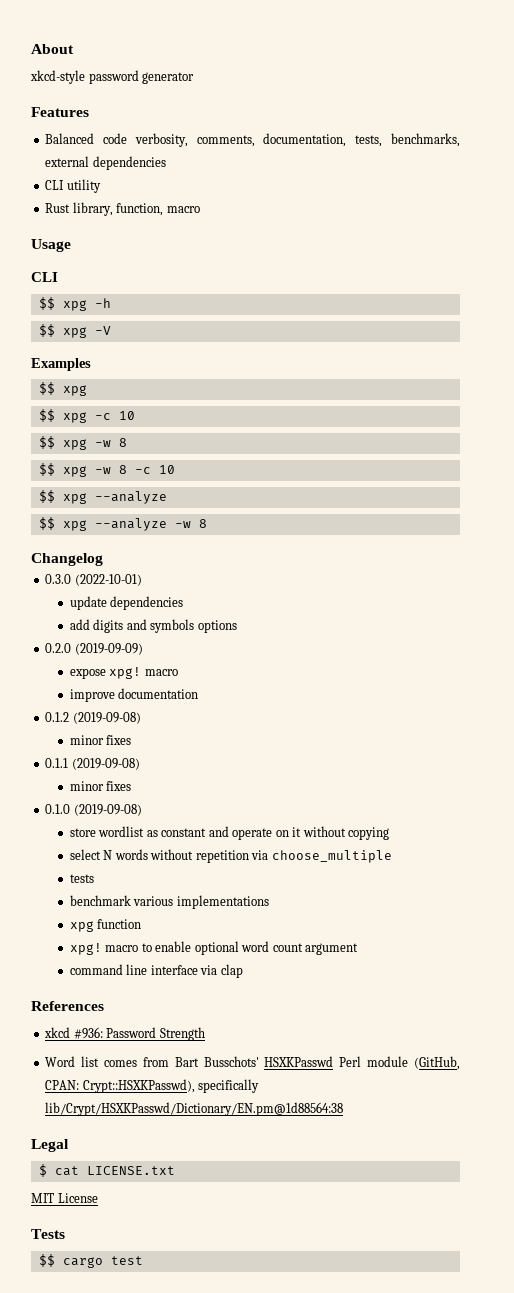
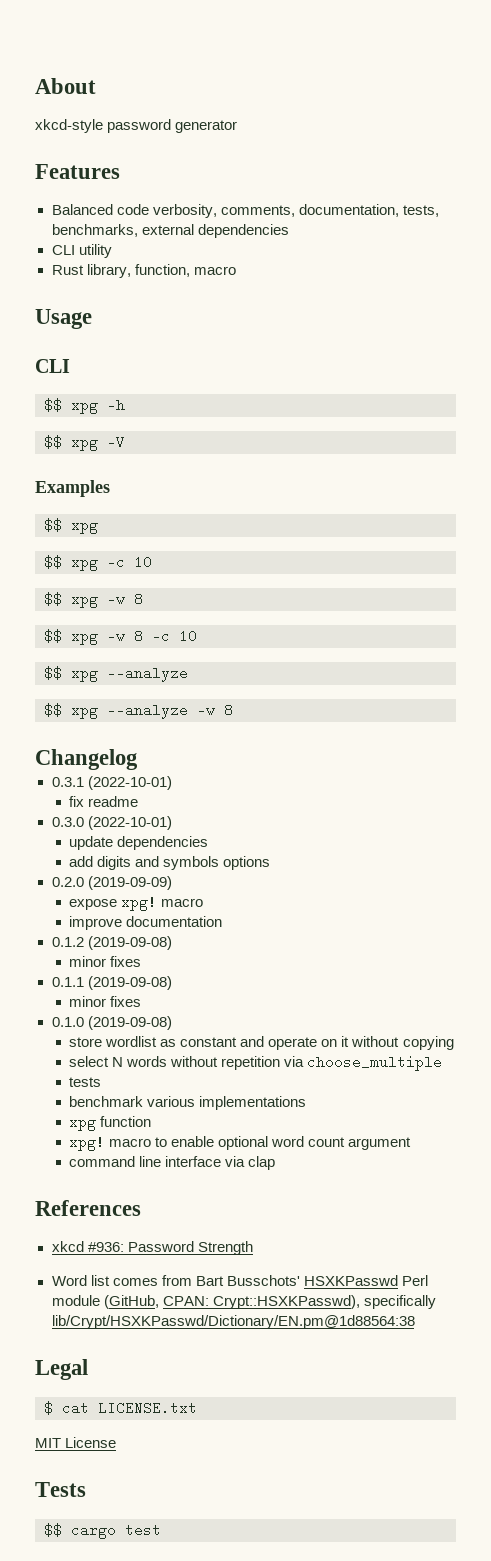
(103, 559) none -> [51,776,172,790] [69,796,139,807] // 0.3.1 (2022-10-01) // fix readme

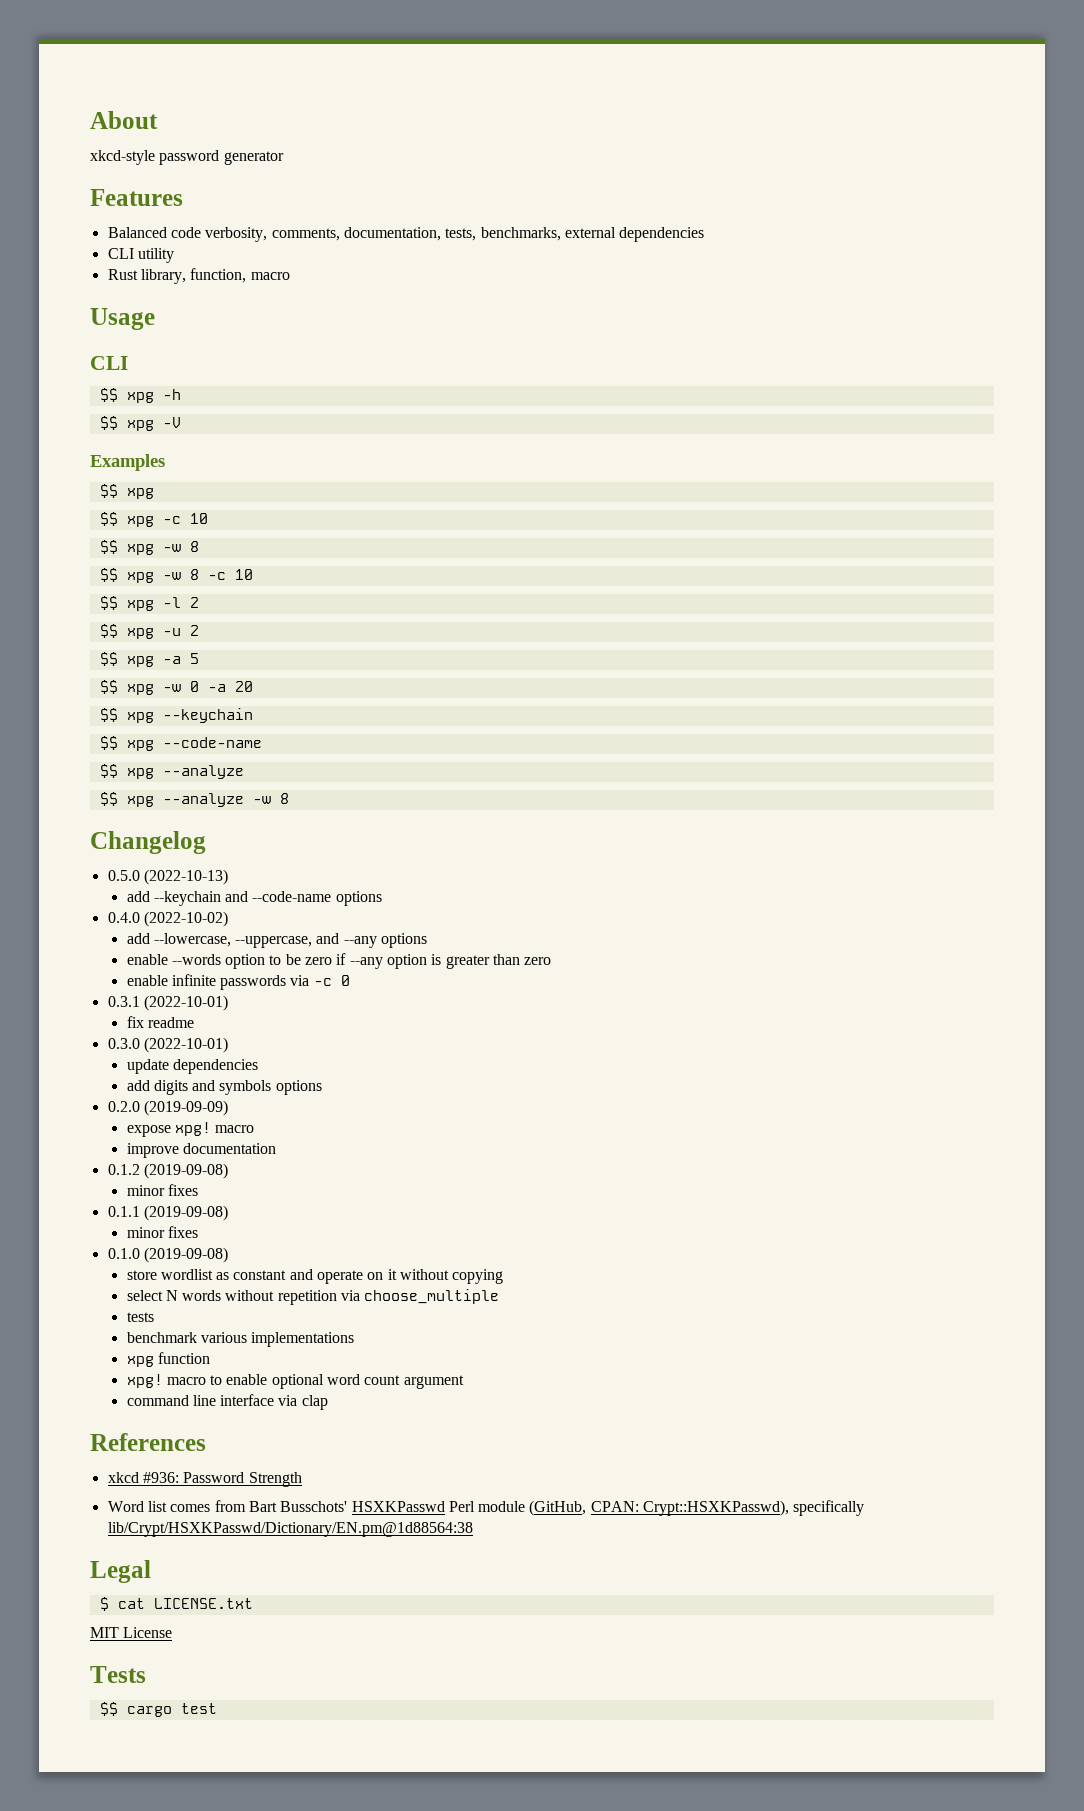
(197, 636) none -> [99,596,199,611] [99,624,199,639] [99,652,199,667] [99,680,253,695] [99,708,253,723] [99,736,262,751] // $$ xpg -l 2 // $$ xpg -u 2 // $$ xpg -a 5 // $$ xpg -w 0 -a 20 // $$ xpg --keychain // $$ xpg --code-name
(138, 759) none -> [107,869,228,885] [126,891,382,906] [107,911,228,927] [126,933,428,948] [126,953,552,969] [126,974,350,990] // 0.5.0 (2022-10-13) // add --keychain and --code-name options // 0.4.0 (2022-10-02) // add --lowercase, --uppercase, and --any options // enable --words option to be zero if --any option is greater than zero // enable infinite passwords via -c 0

